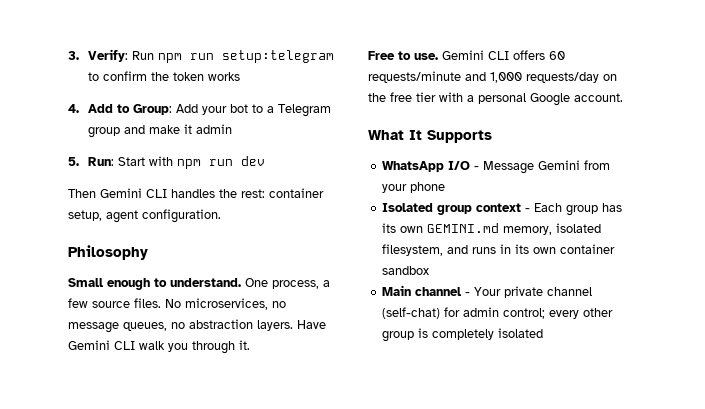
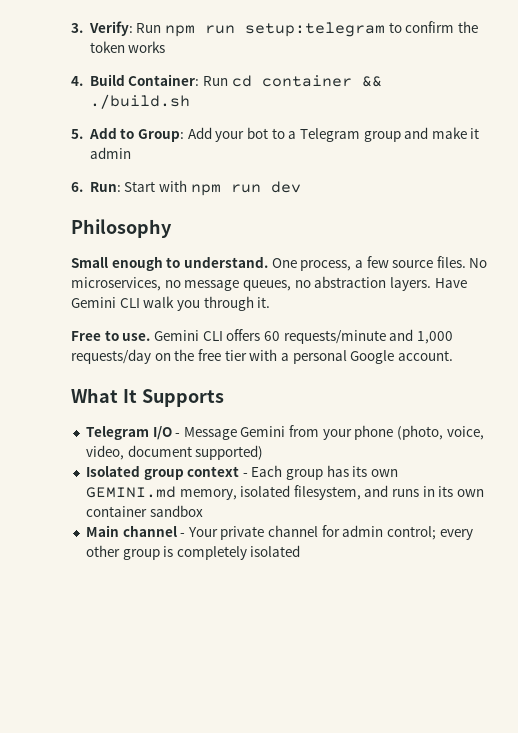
(79, 108) none -> [89,74,382,87] [89,94,190,109] [71,129,83,139] Build Container: Run cd container && ./build.sh // 5.
[68,157,79,166] 5. -> [71,182,83,192] 6.
[68,188,324,198] [68,209,221,223] // Then Gemini CLI handles the rest: container setup, agent configuration. -> (301, 187) none
[382,161,445,172] WhatsApp -> [85,426,149,440] Telegram
(446, 187) none -> [397,425,484,440] [85,445,264,460] (photo, voice, video, document supported)
[382,307,441,319] (self-chat) -> (319, 531) none

